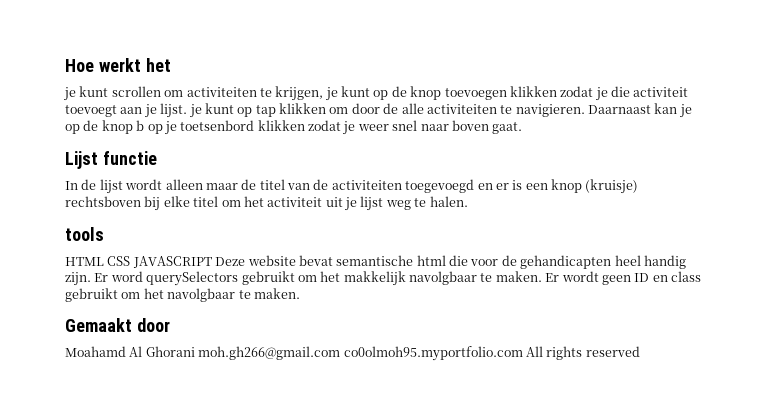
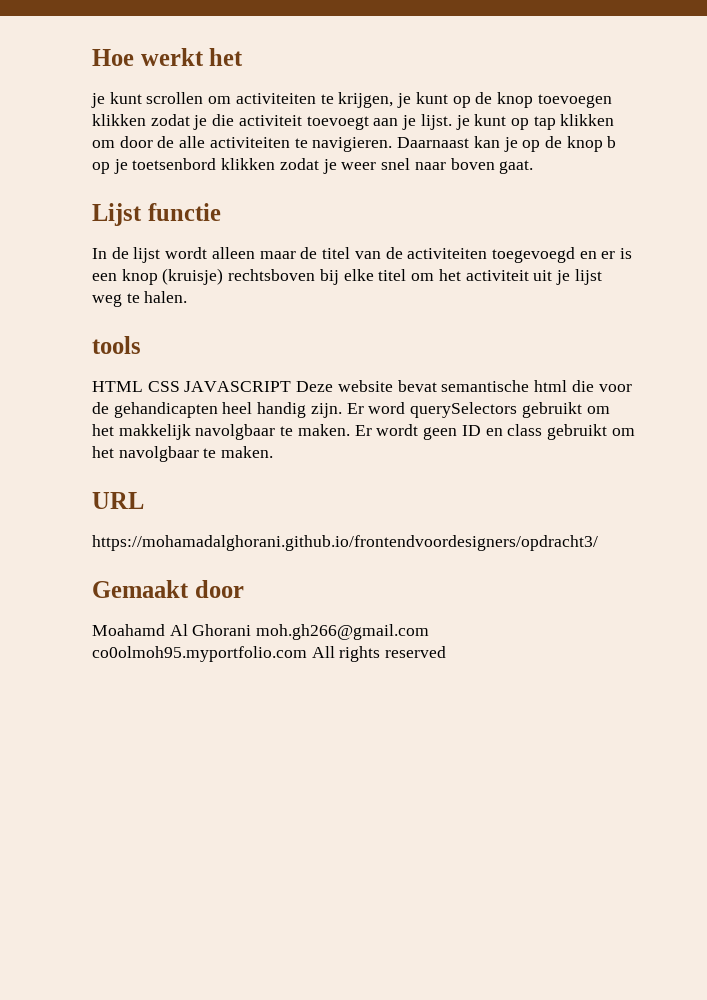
(300, 293) none -> [92,492,144,509] [92,535,598,551] // URL // https://mohamadalghorani.github.io/frontendvoordesigners/opdracht3/

